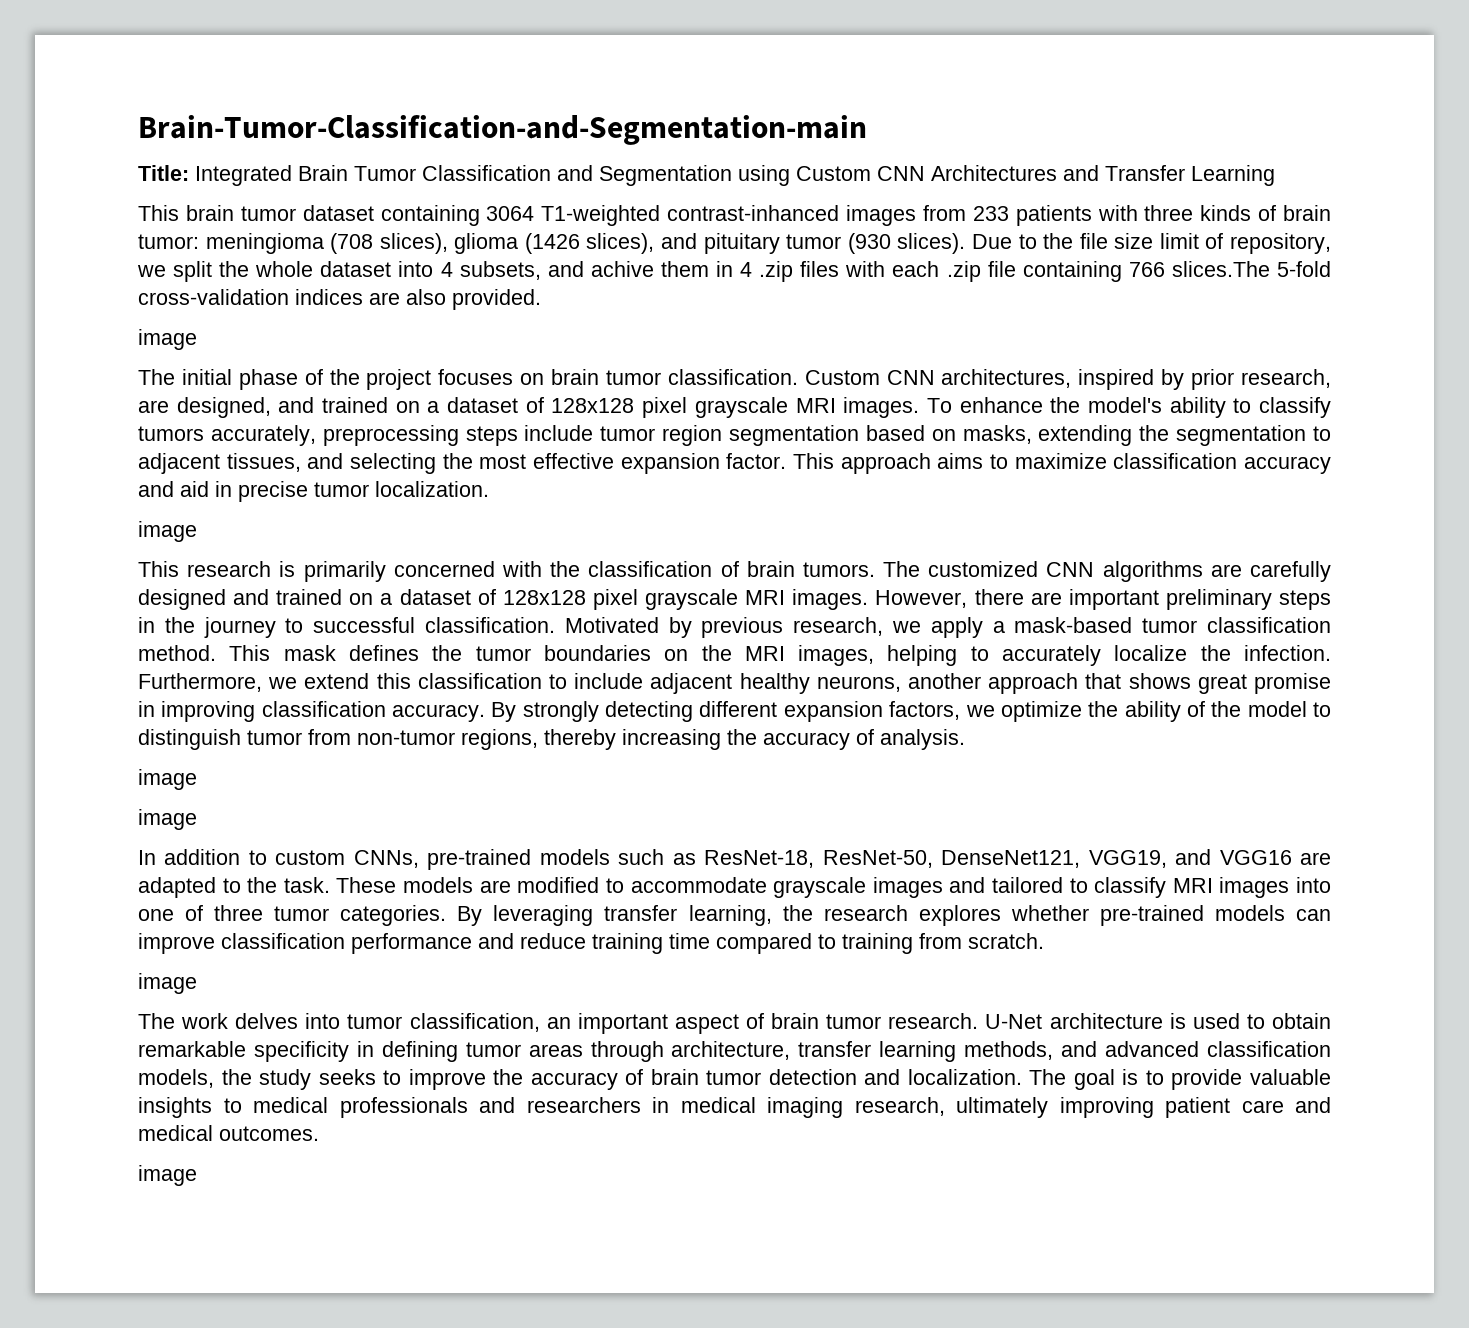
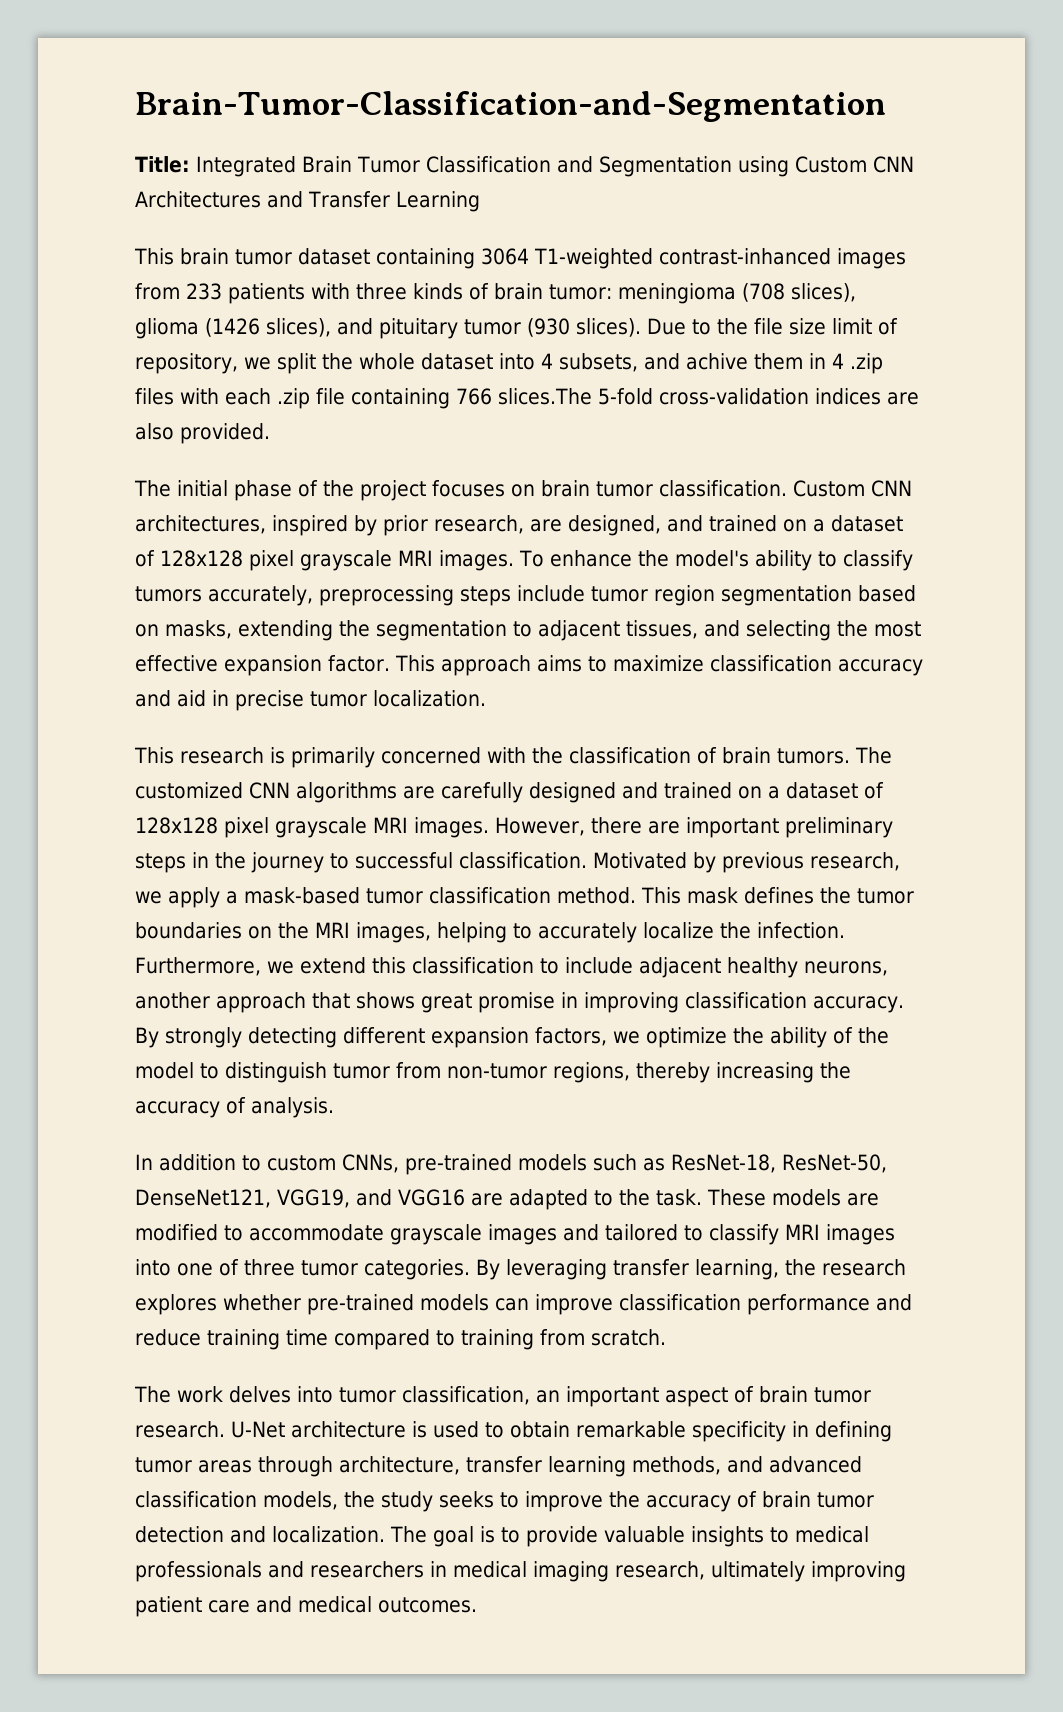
[138,115,867,145] Brain-Tumor-Classification-and-Segmentation-main -> [135,91,886,122] Brain-Tumor-Classification-and-Segmentation
[138,329,197,350] // image -> (270, 433) none
[138,521,197,542] // image -> (486, 698) none
[138,769,197,790] [138,809,197,830] // image // image -> (334, 1107) none
[138,973,197,994] // image -> (666, 1337) none
[138,1165,197,1186] // image -> (477, 1605) none

